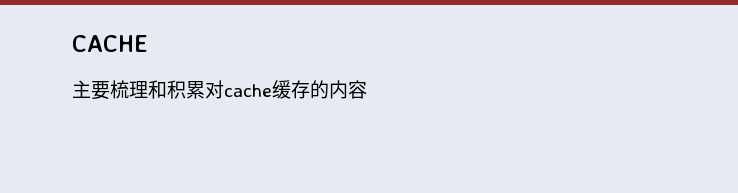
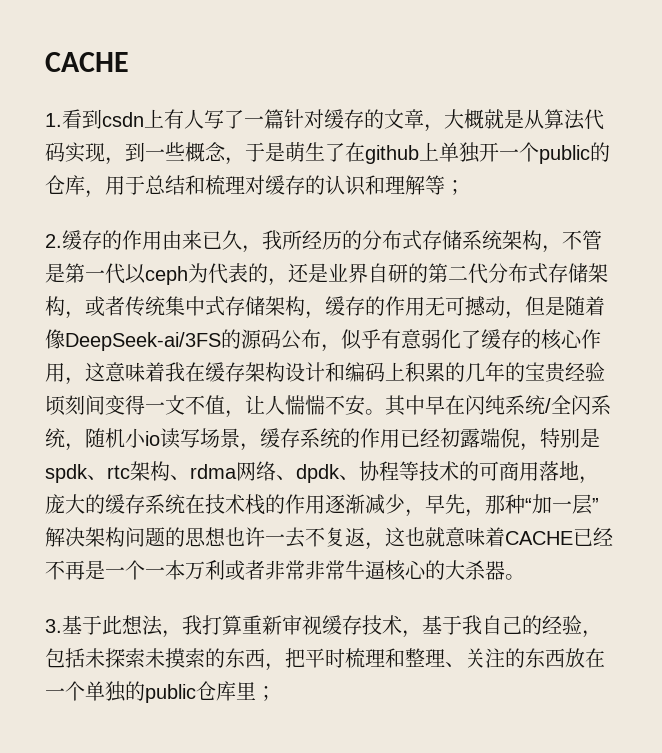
[72,80,367,100] 主要梳理和积累对cache缓存的内容 -> [45,109,604,132] [45,142,610,165] [45,175,465,198] [45,230,602,253] [45,263,608,286] [45,296,605,319] [45,329,601,352] [45,362,605,385] [45,395,611,418] [45,428,600,451] [45,461,599,484] [45,494,599,517] [45,527,613,550] [45,560,525,581] [45,615,602,638] [45,648,605,671] [45,681,276,703] 1.看到csdn上有人写了一篇针对缓存的文章，大概就是从算法代码实现，到一些概念，于是萌生了在github上单独开一个public的仓库，用于总结和梳理对缓存的认识和理解等； // 2.缓存的作用由来已久，我所经历的分布式存储系统架构，不管是第一代以ceph为代表的，还是业界自研的第二代分布式存储架构，或者传统集中式存储架构，缓存的作用无可撼动，但是随着像DeepSeek-ai/3FS的源码公布，似乎有意弱化了缓存的核心作用，这意味着我在缓存架构设计和编码上积累的几年的宝贵经验顷刻间变得一文不值，让人惴惴不安。其中早在闪纯系统/全闪系统，随机小io读写场景，缓存系统的作用已经初露端倪，特别是spdk、rtc架构、rdma网络、dpdk、协程等技术的可商用落地，庞大的缓存系统在技术栈的作用逐渐减少，早先，那种“加一层”解决架构问题的思想也许一去不复返，这也就意味着CACHE已经不再是一个一本万利或者非常非常牛逼核心的大杀器。 // 3.基于此想法，我打算重新审视缓存技术，基于我自己的经验，包括未探索未摸索的东西，把平时梳理和整理、关注的东西放在一个单独的public仓库里；

